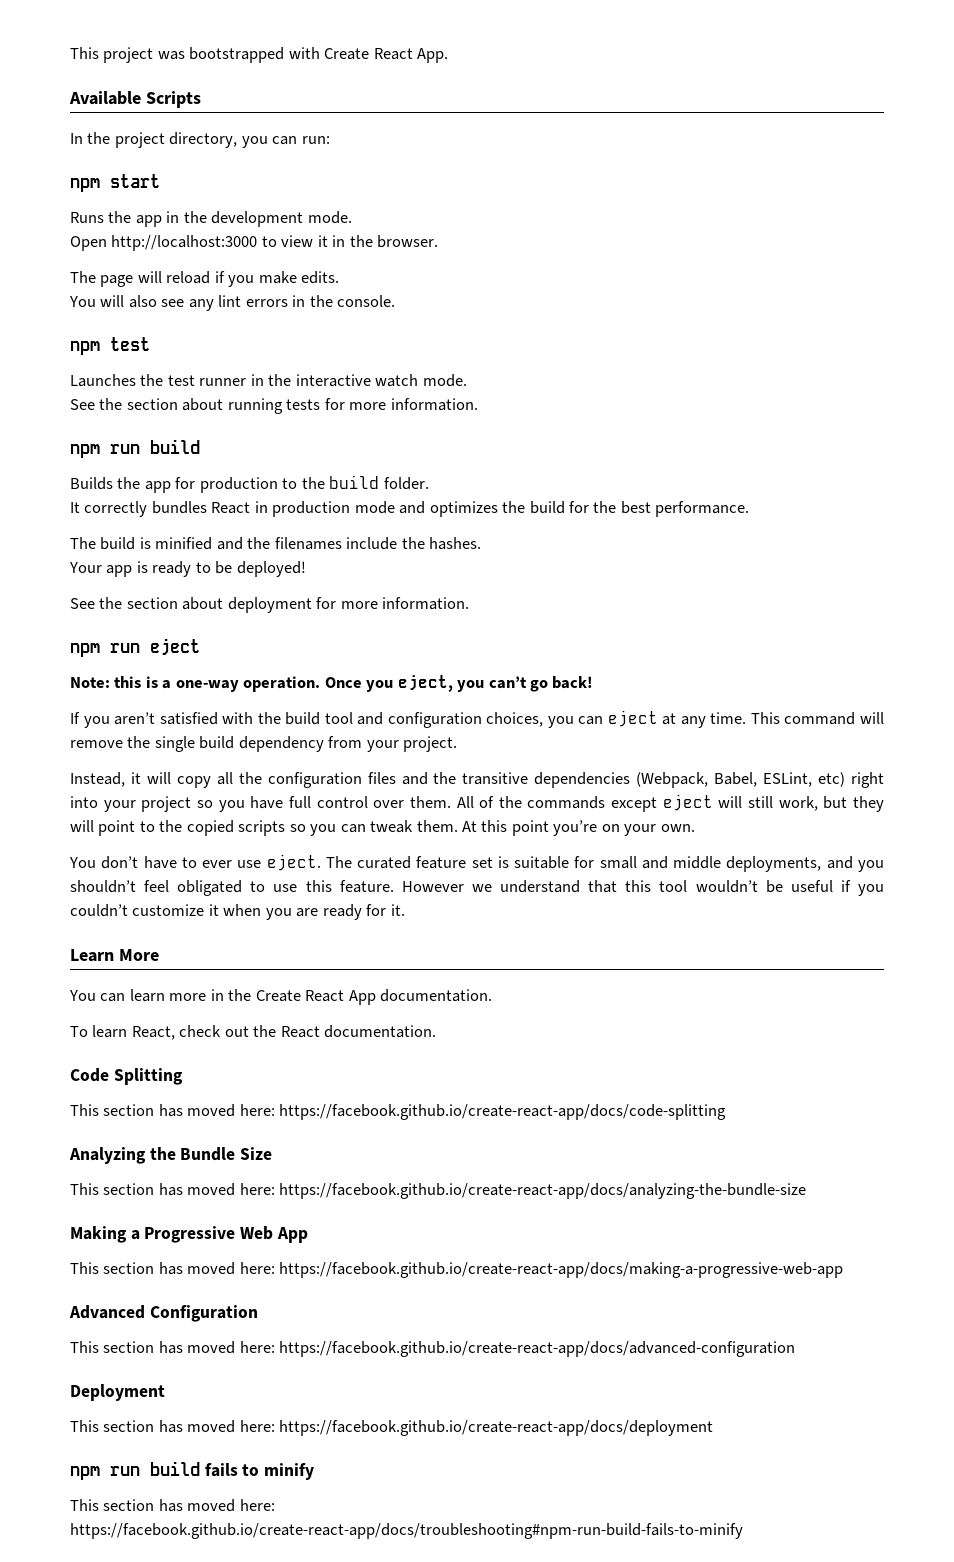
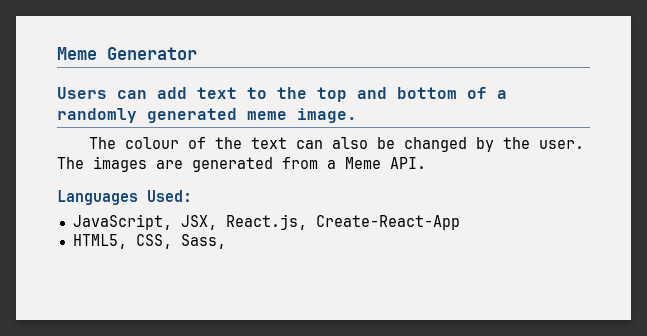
[70,47,449,63] [69,91,201,108] [70,132,330,148] [70,174,160,192] [70,211,352,227] [70,235,439,251] [70,271,340,287] [69,295,396,311] [70,337,150,355] [70,374,467,387] [70,398,478,414] [70,439,200,458] [70,475,429,493] [70,501,750,517] [70,537,482,550] [69,561,306,577] [70,597,470,613] [70,638,200,657] [70,675,594,692] [70,710,884,728] [70,736,458,752] [70,772,884,788] [70,794,884,812] [70,820,695,836] [69,854,885,872] [70,880,885,896] [70,904,405,920] [70,949,159,962] [69,989,493,1005] [70,1025,437,1040] [70,1068,183,1085] [70,1104,727,1120] [69,1147,273,1164] [70,1183,807,1199] [70,1226,308,1243] [70,1262,844,1278] [69,1305,258,1322] [70,1341,796,1357] [70,1384,165,1401] [70,1420,714,1436] [70,1461,315,1480] [70,1499,275,1512] [70,1523,743,1539] This project was bootstrapped with Create React App. // Available Scripts // In the project directory, you can run: // npm start // Runs the app in the development mode. // Open http://localhost:3000 to view it in the browser. // The page will reload if you make edits. // You will also see any lint errors in the console. // npm test // Launches the test runner in the interactive watch mode. // See the section about running tests for more information. // npm run build // Builds the app for production to the build folder. // It correctly bundles React in production mode and optimizes the build for the best performance. // The build is minified and the filenames include the hashes. // Your app is ready to be deployed! // See the section about deployment for more information. // npm run eject // Note: this is a one-way operation. Once you eject, you can’t go back! // If you aren’t satisfied with the build tool and configuration choices, you can eject at any time. This command will remove the single build dependency from your project. // Instead, it will copy all the configuration files and the transitive dependencies (Webpack, Babel, ESLint, etc) right into your project so you have full control over them. All of the commands except eject will still work, but they will point to the copied scripts so you can tweak them. At this point you’re on your own. // You don’t have to ever use eject. The curated feature set is suitable for small and middle deployments, and you shouldn’t feel obligated to use this feature. However we understand that this tool wouldn’t be useful if you couldn’t customize it when you are ready for it. // Learn More // You can learn more in the Create React App documentation. // To learn React, check out the React documentation. // Code Splitting // This section has moved here: https://facebook.github.io/create-react-app/docs/code-splitting // Analyzing the Bundle Size // This section has moved here: https://facebook.github.io/create-react-app/docs/analyzing-the-bundle-size // Making a Progressive Web App // This section has moved here: https://facebook.github.io/create-react-app/docs/making-a-progressive-web-app // Advanced Configuration // This section has moved here: https://facebook.github.io/create-react-app/docs/advanced-configuration // Deployment // This section has moved here: https://facebook.github.io/create-react-app/docs/deployment // npm run build fails to minify // This section has moved here: https://facebook.github.io/create-react-app/docs/troubleshooting#npm-run-build-fails-to-minify -> [57,47,197,60] [57,87,507,102] [57,108,357,123] [89,137,585,152] [57,156,426,172] [57,190,192,205] [72,214,460,230] [72,234,226,249] Meme Generator // Users can add text to the top and bottom of a randomly generated meme image. // The colour of the text can also be changed by the user. The images are generated from a Meme API. // Languages Used: // JavaScript, JSX, React.js, Create-React-App // HTML5, CSS, Sass,

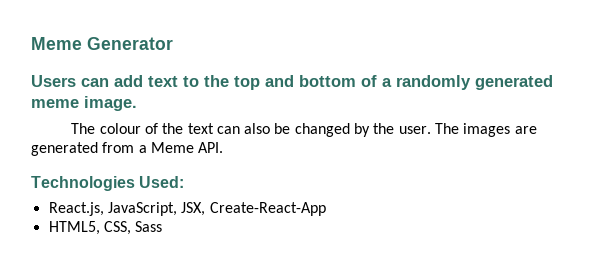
[57,190,138,205] Languages -> [31,176,135,191] Technologies
(192, 196) none -> [48,202,104,216] React.js,
[225,214,307,230] React.js, -> (206, 209) none
[180,234,226,249] Sass, -> [135,221,163,232] Sass

